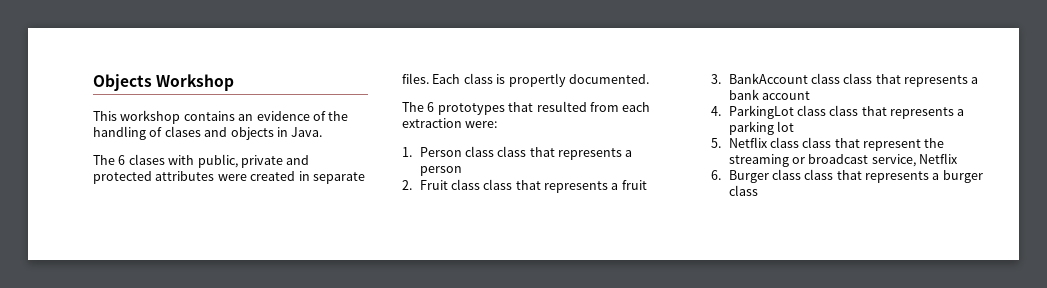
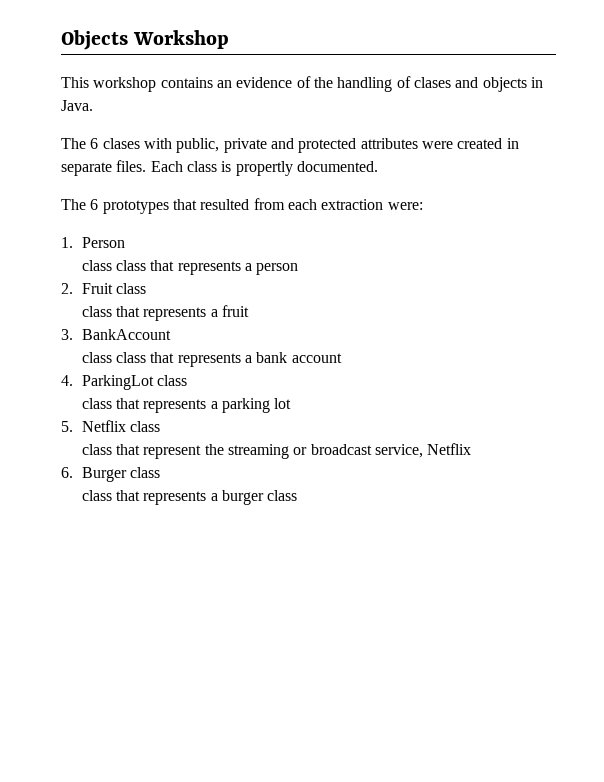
(462, 152) none -> (125, 242) //
(480, 184) none -> (147, 288) //
(808, 78) none -> (171, 334) //
(826, 110) none -> (188, 380) //
(799, 142) none -> (161, 426) //
(801, 174) none -> (161, 472) //

